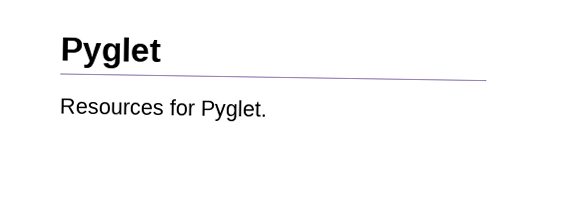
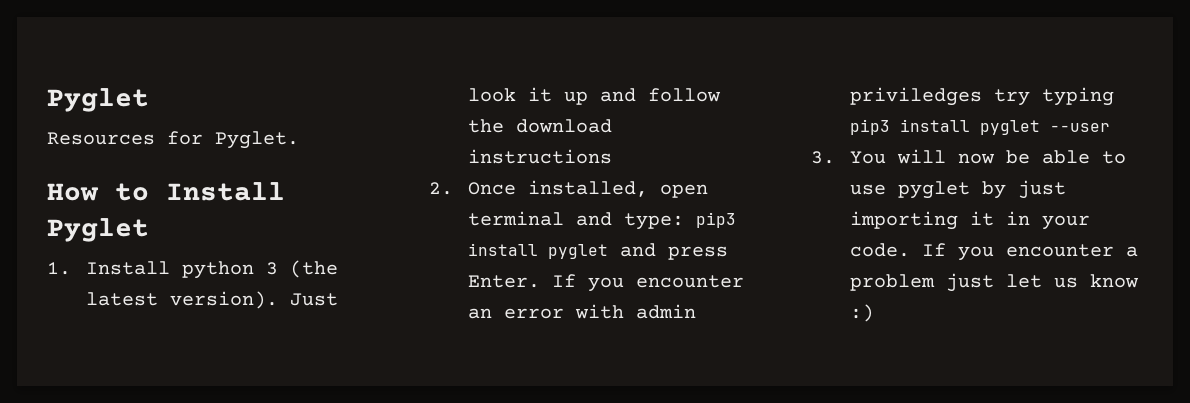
(267, 110) none -> [47,182,285,201] [47,218,149,242] [47,260,339,279] [86,291,339,309] [468,87,722,105] [468,119,613,133] [468,149,613,164] [429,180,709,198] [468,211,737,230] [468,243,729,260] [468,274,745,292] [468,304,697,319] [850,87,1115,106] [850,119,1111,135] [811,149,1127,164] [850,180,1067,199] [850,211,1091,230] [850,243,1139,261] [850,273,1140,292] [850,304,875,322] // How to Install Pyglet // 1. Install python 3 (the latest version). Just look it up and follow the download instructions // 2. Once installed, open terminal and type: pip3 install pyglet and press Enter. If you encounter an error with admin priviledges try typing pip3 install pyglet --user // 3. You will now be able to use pyglet by just importing it in your code. If you encounter a problem just let us know :)

